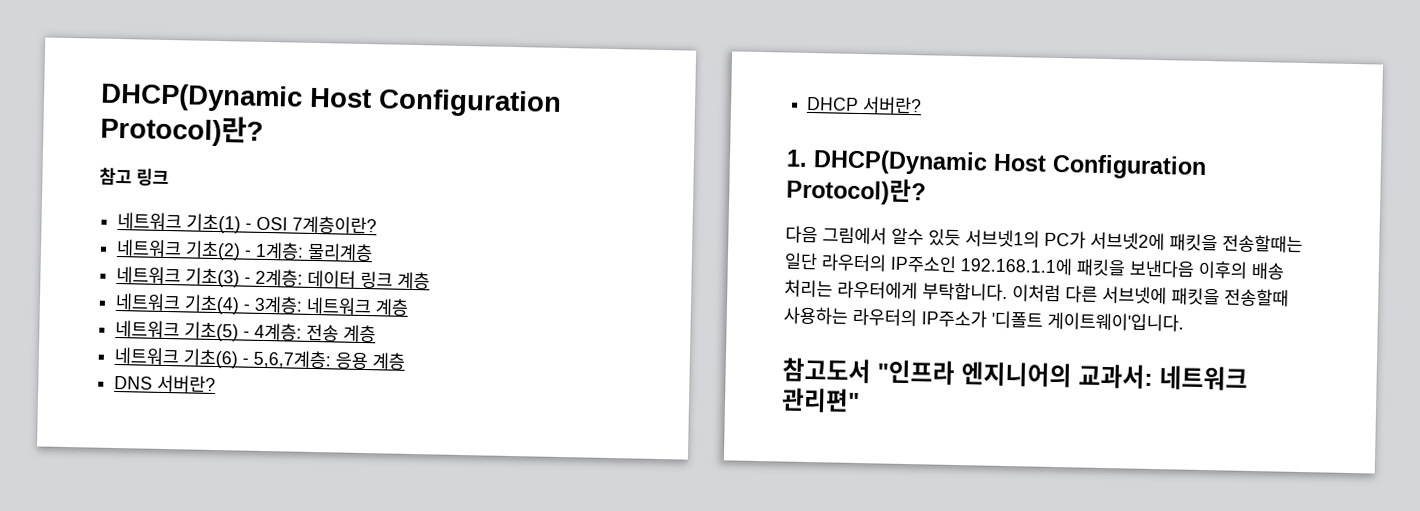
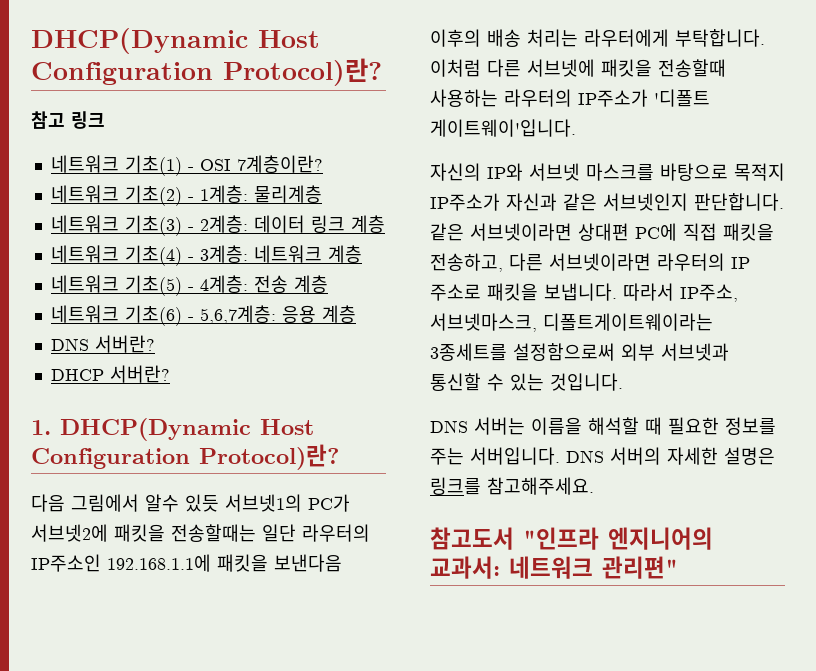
(1184, 321) none -> [430,163,785,181] [430,193,784,211] [430,223,774,241] [430,253,750,272] [430,283,738,302] [430,313,713,332] [430,343,729,361] [430,373,623,391] [430,417,776,435] [430,447,775,465] [430,477,594,495] // 자신의 IP와 서브넷 마스크를 바탕으로 목적지 IP주소가 자신과 같은 서브넷인지 판단합니다. 같은 서브넷이라면 상대편 PC에 직접 패킷을 전송하고, 다른 서브넷이라면 라우터의 IP 주소로 패킷을 보냅니다. 따라서 IP주소, 서브넷마스크, 디폴트게이트웨이라는 3종세트를 설정함으로써 외부 서브넷과 통신할 수 있는 것입니다. // DNS 서버는 이름을 해석할 때 필요한 정보를 주는 서버입니다. DNS 서버의 자세한 설명은 링크를 참고해주세요.

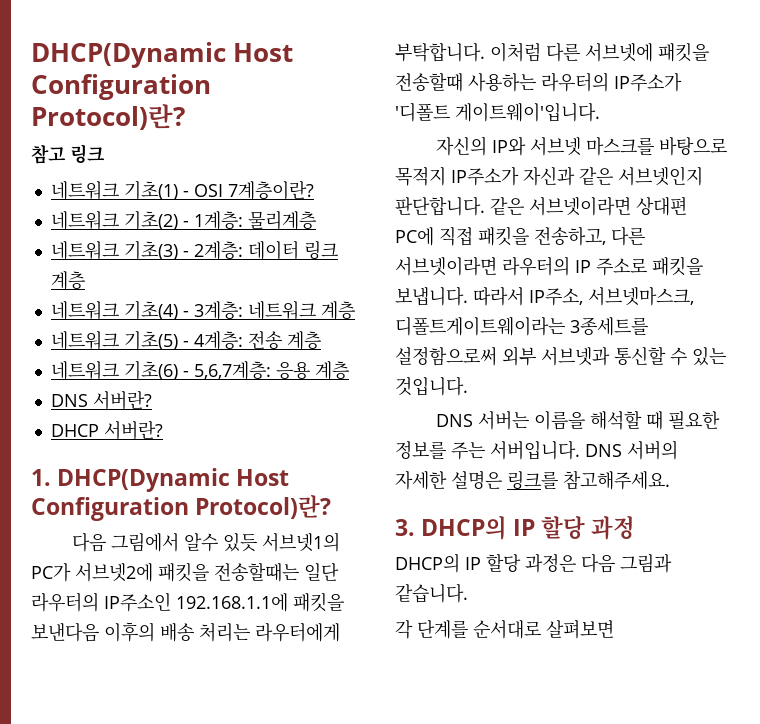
[430,527,713,550] [430,556,678,579] 참고도서 "인프라 엔지니어의 교과서: 네트워크 관리편" -> [395,516,636,540] [395,553,672,573] [395,583,468,603] [395,620,614,639] 3. DHCP의 IP 할당 과정 // DHCP의 IP 할당 과정은 다음 그림과 같습니다. // 각 단계를 순서대로 살펴보면

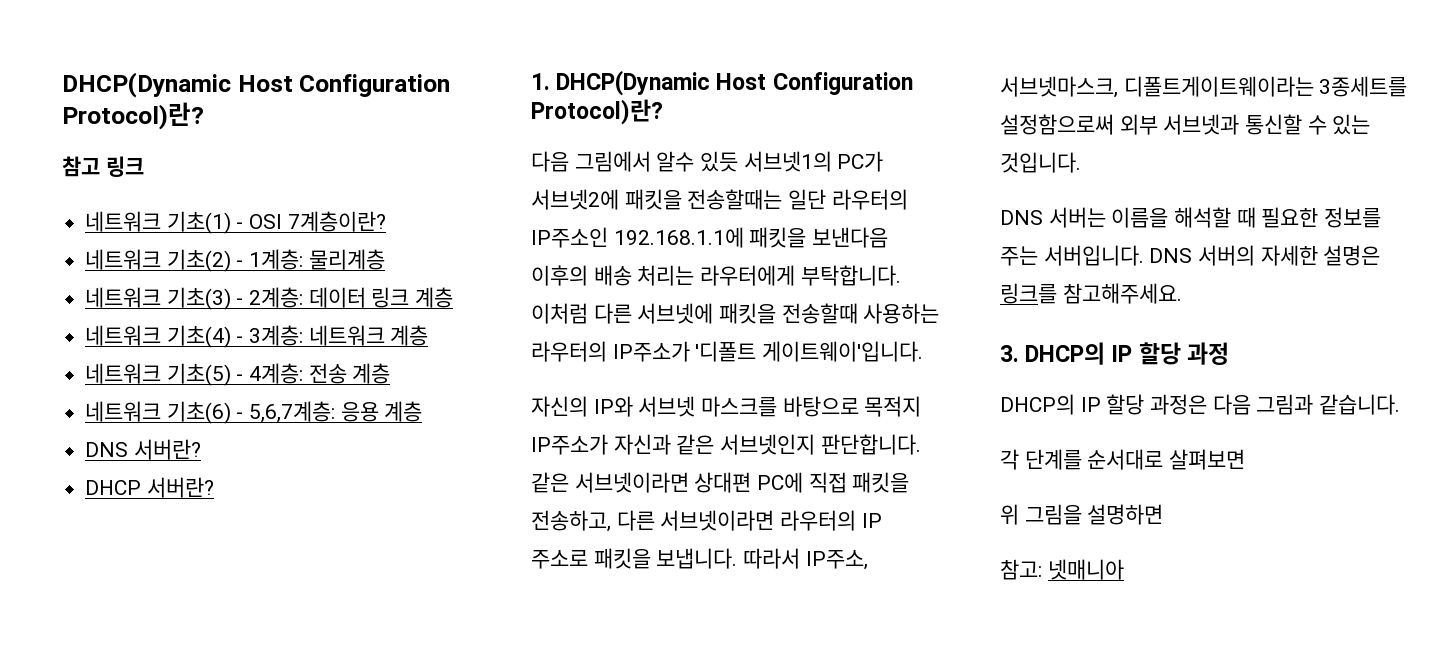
(614, 629) none -> [1000,504,1164,525] [1000,559,1124,580] // 위 그림을 설명하면 // 참고: 넷매니아

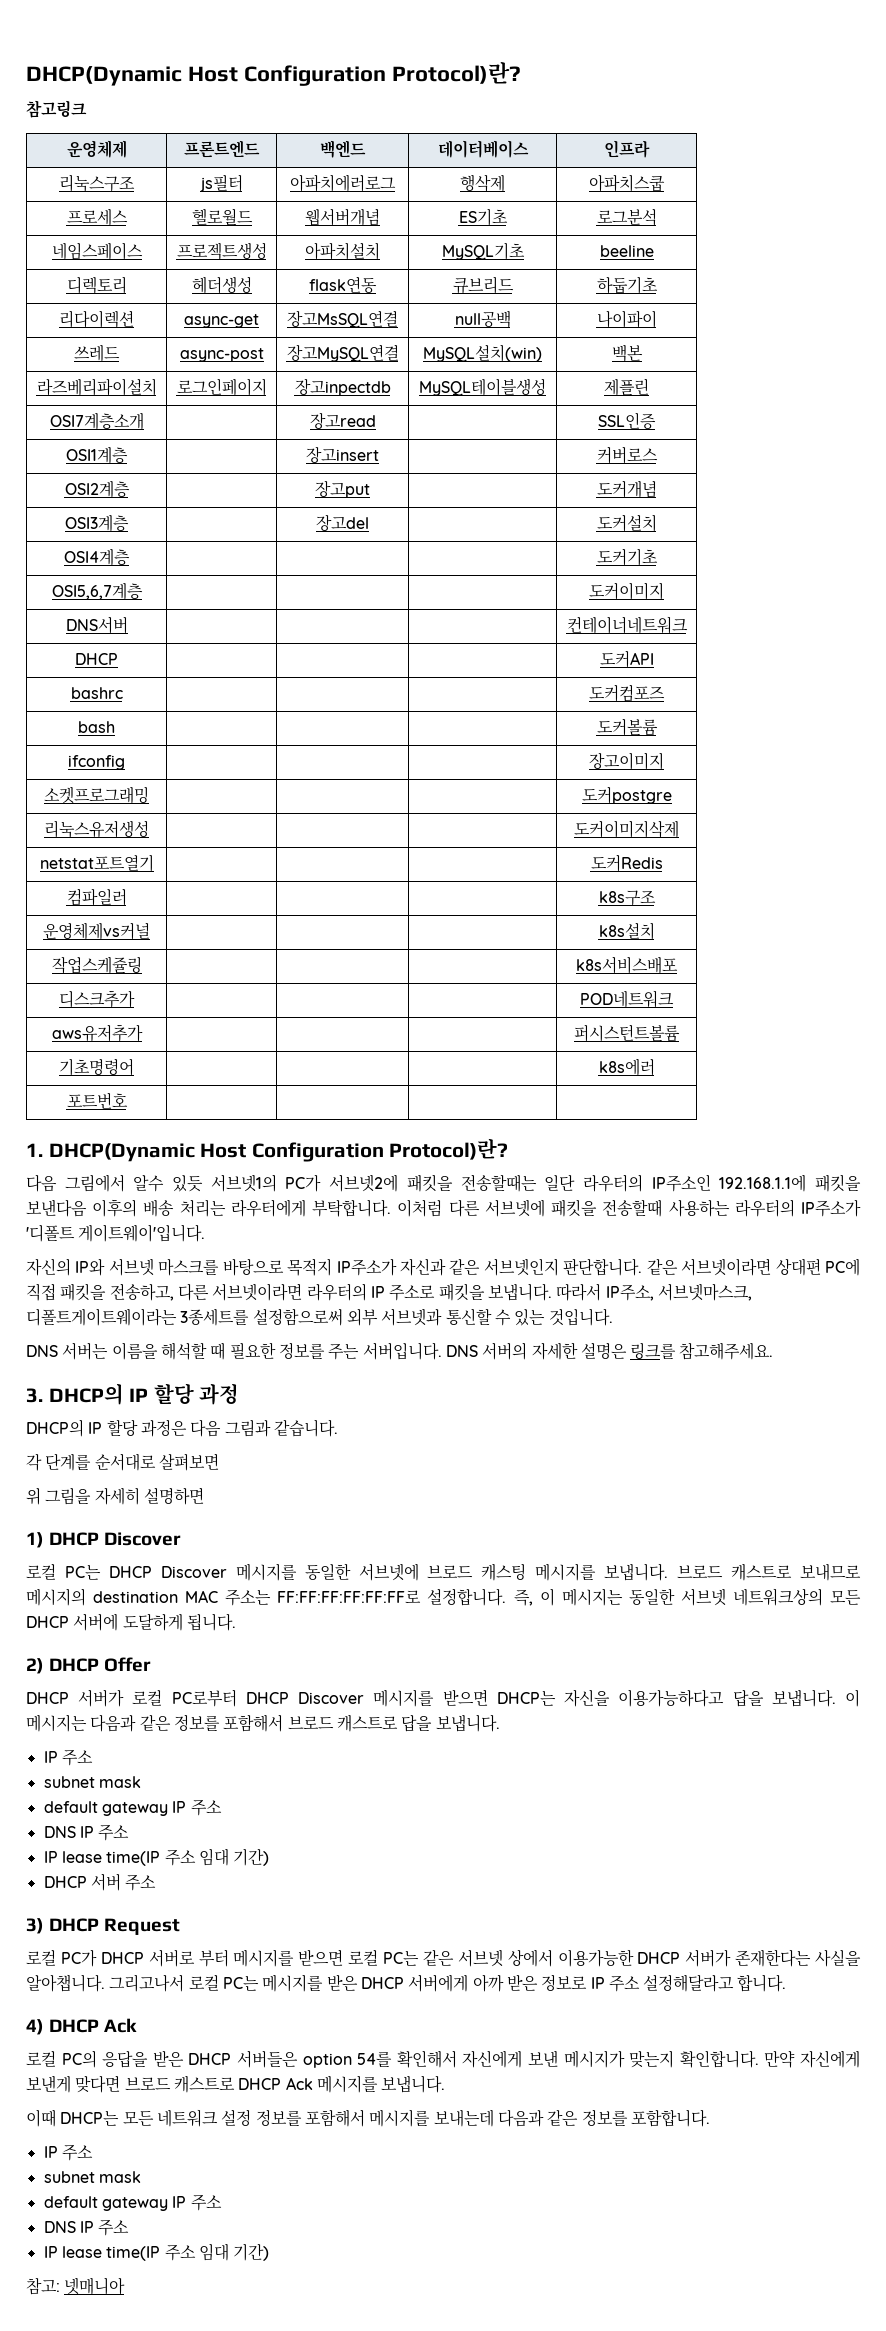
[62,72,451,98] [62,102,204,130] [62,156,144,177] [85,211,386,234] [85,249,385,272] [85,287,454,310] [85,325,429,348] [85,363,391,386] [85,401,423,424] [85,439,201,460] [85,477,214,498] DHCP(Dynamic Host Configuration Protocol)란? // 참고 링크 // 네트워크 기초(1) - OSI 7계층이란? // 네트워크 기초(2) - 1계층: 물리계층 // 네트워크 기초(3) - 2계층: 데이터 링크 계층 // 네트워크 기초(4) - 3계층: 네트워크 계층 // 네트워크 기초(5) - 4계층: 전송 계층 // 네트워크 기초(6) - 5,6,7계층: 응용 계층 // DNS 서버란? // DHCP 서버란? -> [26,62,521,86] [26,100,87,118] [66,140,127,158] [184,140,260,158] [320,140,366,158] [437,140,529,158] [604,140,650,158] [59,174,135,192] [199,174,243,192] [290,174,396,192] [460,174,505,192] [589,174,665,192] [66,208,128,226] [191,208,253,225] [305,208,380,226] [458,208,508,226] [596,209,657,226] [51,242,143,260] [176,242,267,260] [305,242,380,260] [441,242,525,260] [599,245,654,257] [66,276,127,294] [191,276,252,294] [309,276,377,293] [452,276,514,294] [596,276,658,294] [59,310,134,328] [184,314,259,328] [287,310,398,328] [454,310,511,328] [596,310,657,328] [74,344,120,362] [179,348,264,362] [286,344,399,362] [423,344,542,362] [611,344,643,362] [36,378,157,396] [176,378,267,396] [294,378,391,396] [419,378,546,396] [604,378,649,396] [49,412,144,430] [309,412,376,429] [598,412,656,429] [66,446,128,464] [306,446,379,463] [596,446,658,464] [64,480,130,498] [315,480,370,498] [596,480,657,498] [65,514,129,532] [316,514,369,531] [596,514,657,532] [64,548,130,566] [596,548,658,566] [51,582,143,600] [589,582,664,600] [65,616,128,634] [566,616,688,634] [75,653,118,665] [599,650,654,668] [70,687,123,699] [589,684,665,702] [78,721,115,733] [596,718,658,736] [68,755,125,770] [589,752,664,770] [44,786,149,804] [581,786,672,804] [44,820,149,838] [574,820,679,838] [39,854,154,872] [590,854,663,872] [66,888,127,906] [598,890,656,906] [43,922,150,940] [598,922,655,940] [51,956,142,974] [576,956,678,974] [59,990,135,1008] [580,990,674,1008] [51,1024,143,1042] [574,1024,680,1042] [59,1058,134,1076] [598,1058,655,1076] [66,1092,128,1109] DHCP(Dynamic Host Configuration Protocol)란? // 참고링크 // 운영체제 | 프론트엔드 | 백엔드 | 데이터베이스 | 인프라 // 리눅스구조 | js필터 | 아파치에러로그 | 행삭제 | 아파치스쿱 // 프로세스 | 헬로월드 | 웹서버개념 | ES기초 | 로그분석 // 네임스페이스 | 프로젝트생성 | 아파치설치 | MySQL기초 | beeline // 디렉토리 | 헤더생성 | flask연동 | 큐브리드 | 하둡기초 // 리다이렉션 | async-get | 장고MsSQL연결 | null공백 | 나이파이 // 쓰레드 | async-post | 장고MySQL연결 | MySQL설치(win) | 백본 // 라즈베리파이설치 | 로그인페이지 | 장고inpectdb | MySQL테이블생성 | 제플린 // OSI7계층소개 | | 장고read | | SSL인증 // OSI1계층 | | 장고insert | | 커버로스 // OSI2계층 | | 장고put | | 도커개념 // OSI3계층 | | 장고del | | 도커설치 // OSI4계층 | | | | 도커기초 // OSI5,6,7계층 | | | | 도커이미지 // DNS서버 | | | | 컨테이너네트워크 // DHCP | | | | 도커API // bashrc | | | | 도커컴포즈 // bash | | | | 도커볼륨 // ifconfig | | | | 장고이미지 // 소켓프로그래밍 | | | | 도커postgre // 리눅스유저생성 | | | | 도커이미지삭제 // netstat포트열기 | | | | 도커Redis // 컴파일러 | | | | k8s구조 // 운영체제vs커널 | | | | k8s설치 // 작업스케쥴링 | | | | k8s서비스배포 // 디스크추가 | | | | POD네트워크 // aws유저추가 | | | | 퍼시스턴트볼륨 // 기초명령어 | | | | k8s에러 // 포트번호 | | | |
(1082, 514) none -> [94,1487,140,1505] 자세히
(1164, 514) none -> [26,1532,182,1548] [26,1563,861,1581] [26,1588,862,1606] [26,1613,236,1631] [26,1657,152,1674] [26,1689,861,1707] [26,1714,500,1732] [43,1750,93,1766] [43,1776,141,1788] [43,1800,222,1816] [43,1825,130,1841] [43,1848,270,1866] [43,1873,157,1891] [26,1918,181,1935] [26,1949,861,1967] [26,1974,787,1992] [26,2018,138,2035] [26,2050,861,2068] [26,2075,446,2093] [26,2109,710,2127] [43,2145,93,2161] [43,2171,141,2183] [43,2195,222,2211] [43,2220,130,2236] [43,2243,270,2261] // 1) DHCP Discover // 로컬 PC는 DHCP Discover 메시지를 동일한 서브넷에 브로드 캐스팅 메시지를 보냅니다. 브로드 캐스트로 보내므로 메시지의 destination MAC 주소는 FF:FF:FF:FF:FF:FF로 설정합니다. 즉, 이 메시지는 동일한 서브넷 네트워크상의 모든 DHCP 서버에 도달하게 됩니다. // 2) DHCP Offer // DHCP 서버가 로컬 PC로부터 DHCP Discover 메시지를 받으면 DHCP는 자신을 이용가능하다고 답을 보냅니다. 이 메시지는 다음과 같은 정보를 포함해서 브로드 캐스트로 답을 보냅니다. // IP 주소 // subnet mask // default gateway IP 주소 // DNS IP 주소 // IP lease time(IP 주소 임대 기간) // DHCP 서버 주소 // 3) DHCP Request // 로컬 PC가 DHCP 서버로 부터 메시지를 받으면 로컬 PC는 같은 서브넷 상에서 이용가능한 DHCP 서버가 존재한다는 사실을 알아챕니다. 그리고나서 로컬 PC는 메시지를 받은 DHCP 서버에게 아까 받은 정보로 IP 주소 설정해달라고 합니다. // 4) DHCP Ack // 로컬 PC의 응답을 받은 DHCP 서버들은 option 54를 확인해서 자신에게 보낸 메시지가 맞는지 확인합니다. 만약 자신에게 보낸게 맞다면 브로드 캐스트로 DHCP Ack 메시지를 보냅니다. // 이때 DHCP는 모든 네트워크 설정 정보를 포함해서 메시지를 보내는데 다음과 같은 정보를 포함합니다. // IP 주소 // subnet mask // default gateway IP 주소 // DNS IP 주소 // IP lease time(IP 주소 임대 기간)

